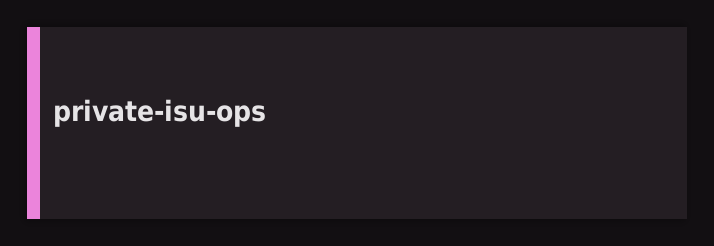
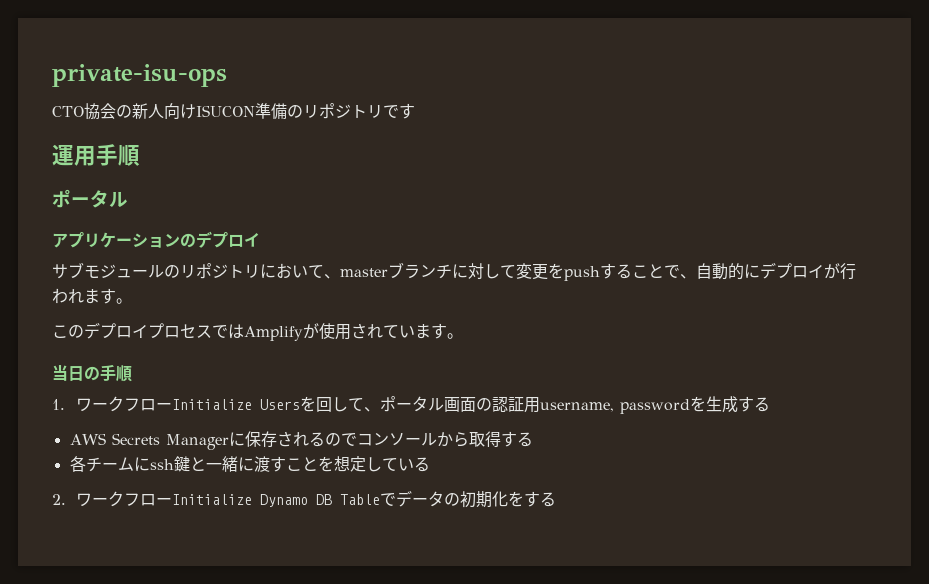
(266, 113) none -> [52,103,415,119] [52,144,140,166] [52,189,128,208] [52,231,260,248] [52,262,856,281] [52,288,132,304] [52,322,463,341] [52,364,132,382] [52,396,771,414] [69,431,533,450] [69,456,430,472] [52,490,557,508] // CTO協会の新人向けISUCON準備のリポジトリです // 運用手順 // ポータル // アプリケーションのデプロイ // サブモジュールのリポジトリにおいて、masterブランチに対して変更をpushすることで、自動的にデプロイが行われます。 // このデプロイプロセスではAmplifyが使用されています。 // 当日の手順 // 1.ワークフローInitialize Usersを回して、ポータル画面の認証用username, passwordを生成する // AWS Secrets Managerに保存されるのでコンソールから取得する // 各チームにssh鍵と一緒に渡すことを想定している // 2.ワークフローInitialize Dynamo DB Tableでデータの初期化をする

